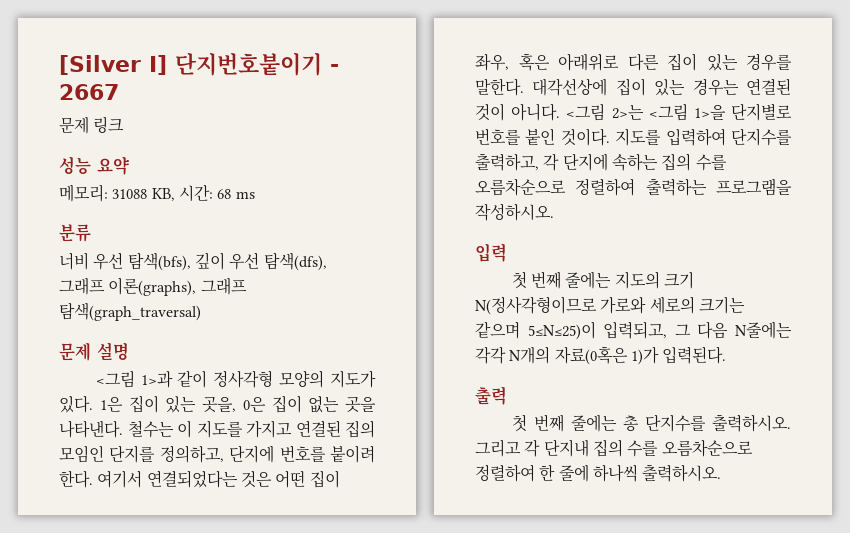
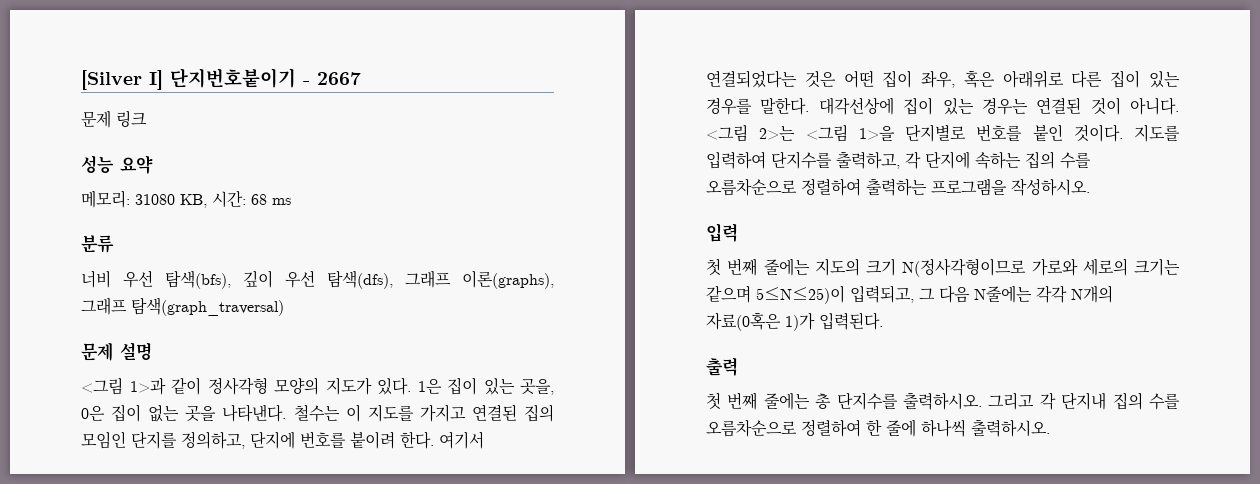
[112,189,148,199] 31088 -> [135,194,175,205] 31080

